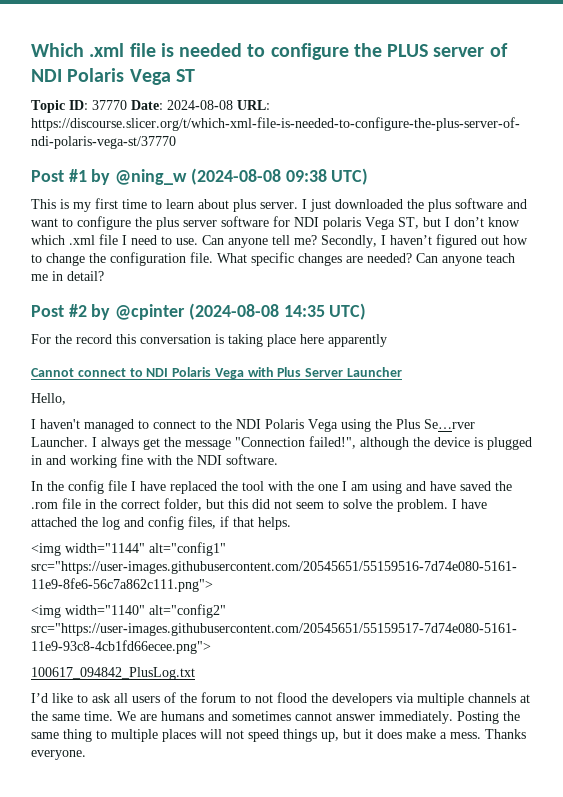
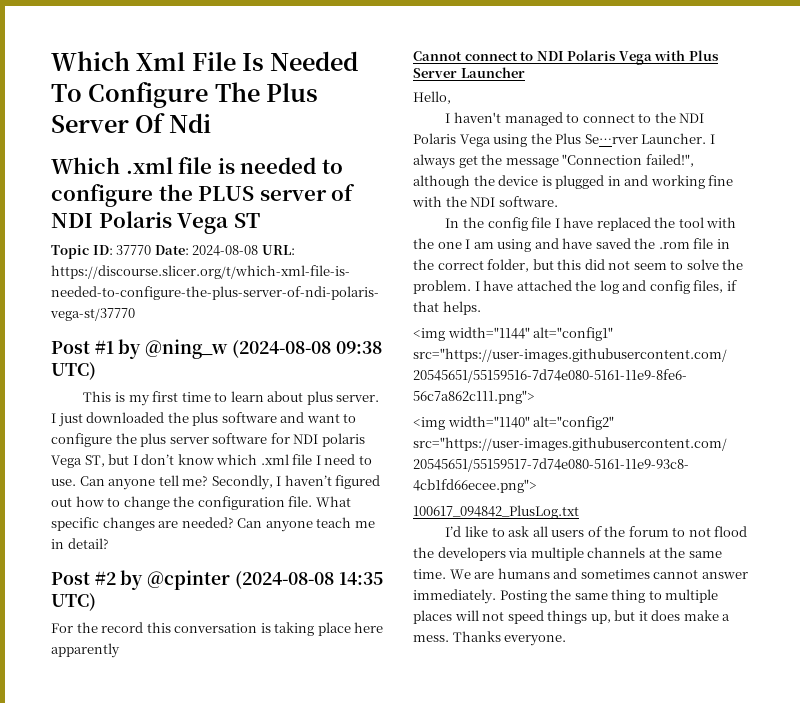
[31,43,84,57] Which -> [51,51,359,71] [51,82,319,108] [51,113,211,133] [51,157,120,174] Which Xml File Is Needed To Configure The Plus Server Of Ndi // Which

